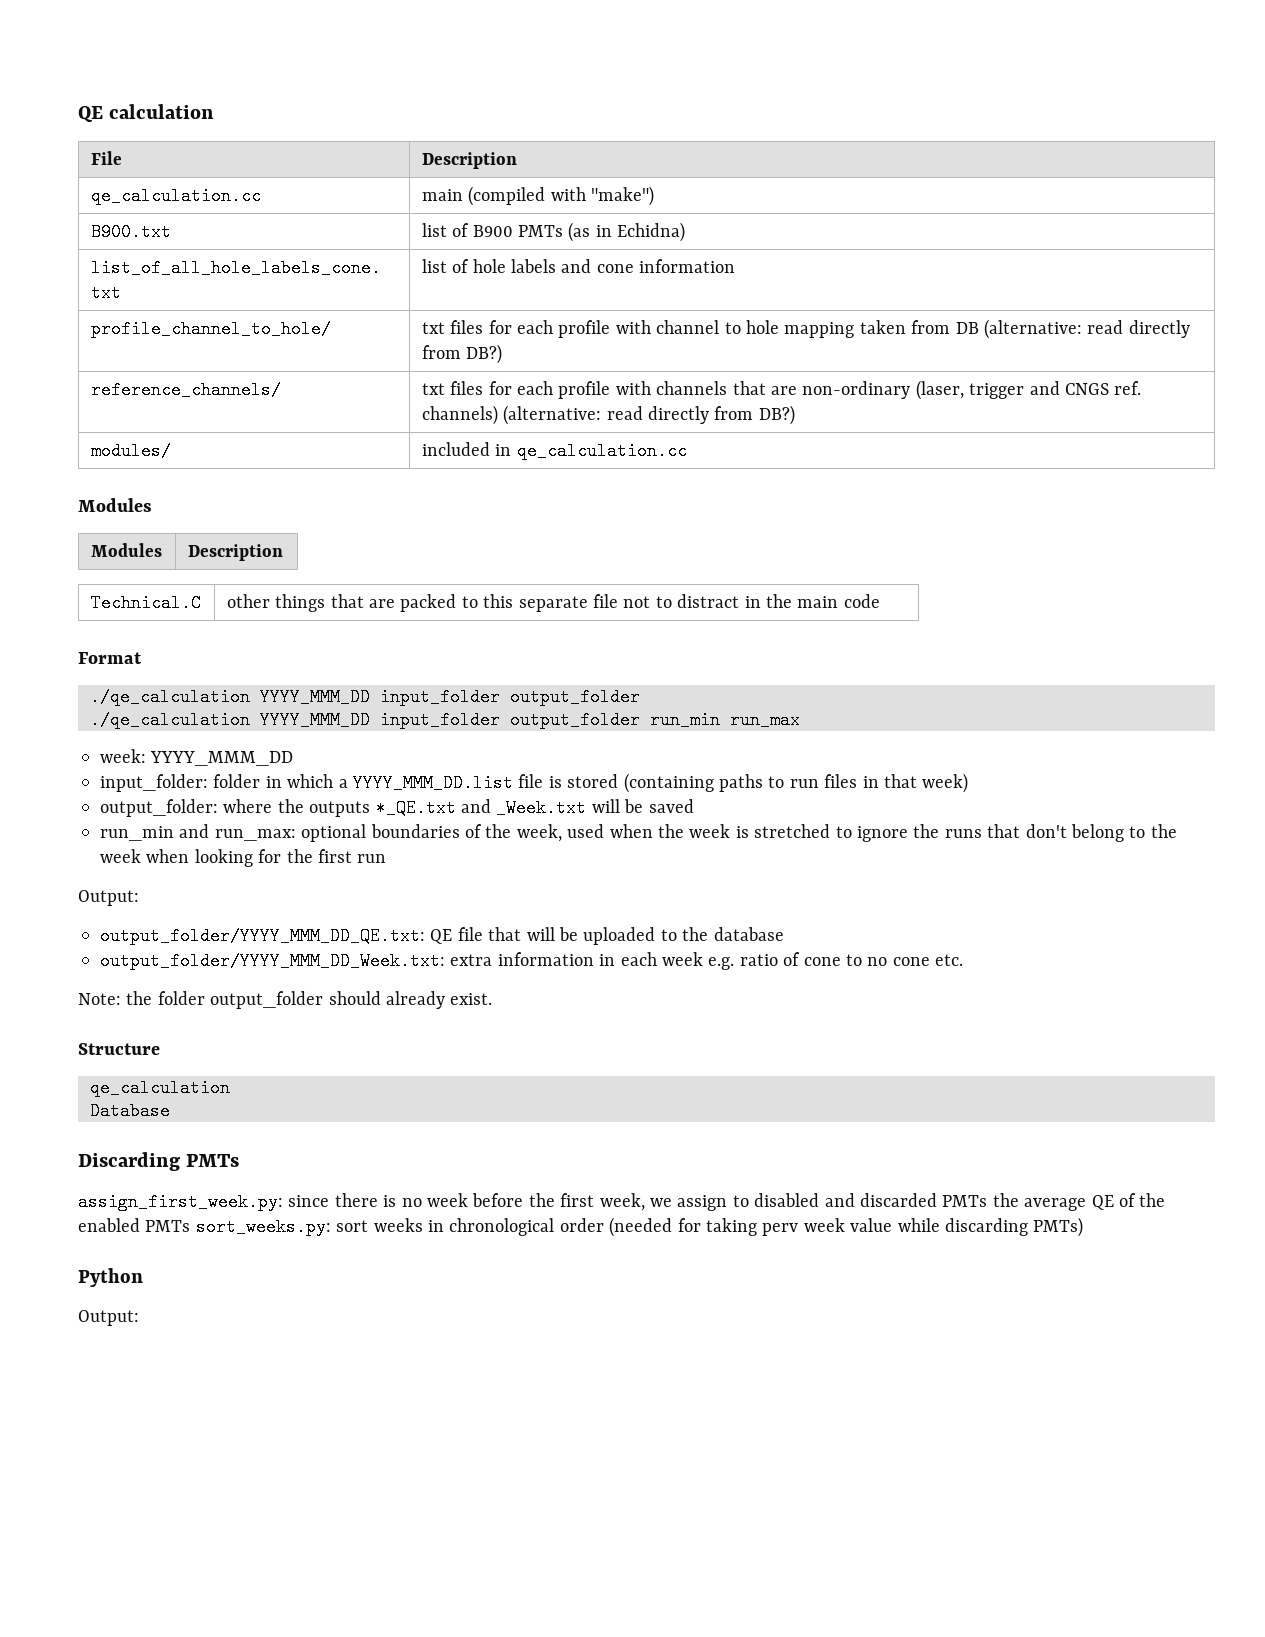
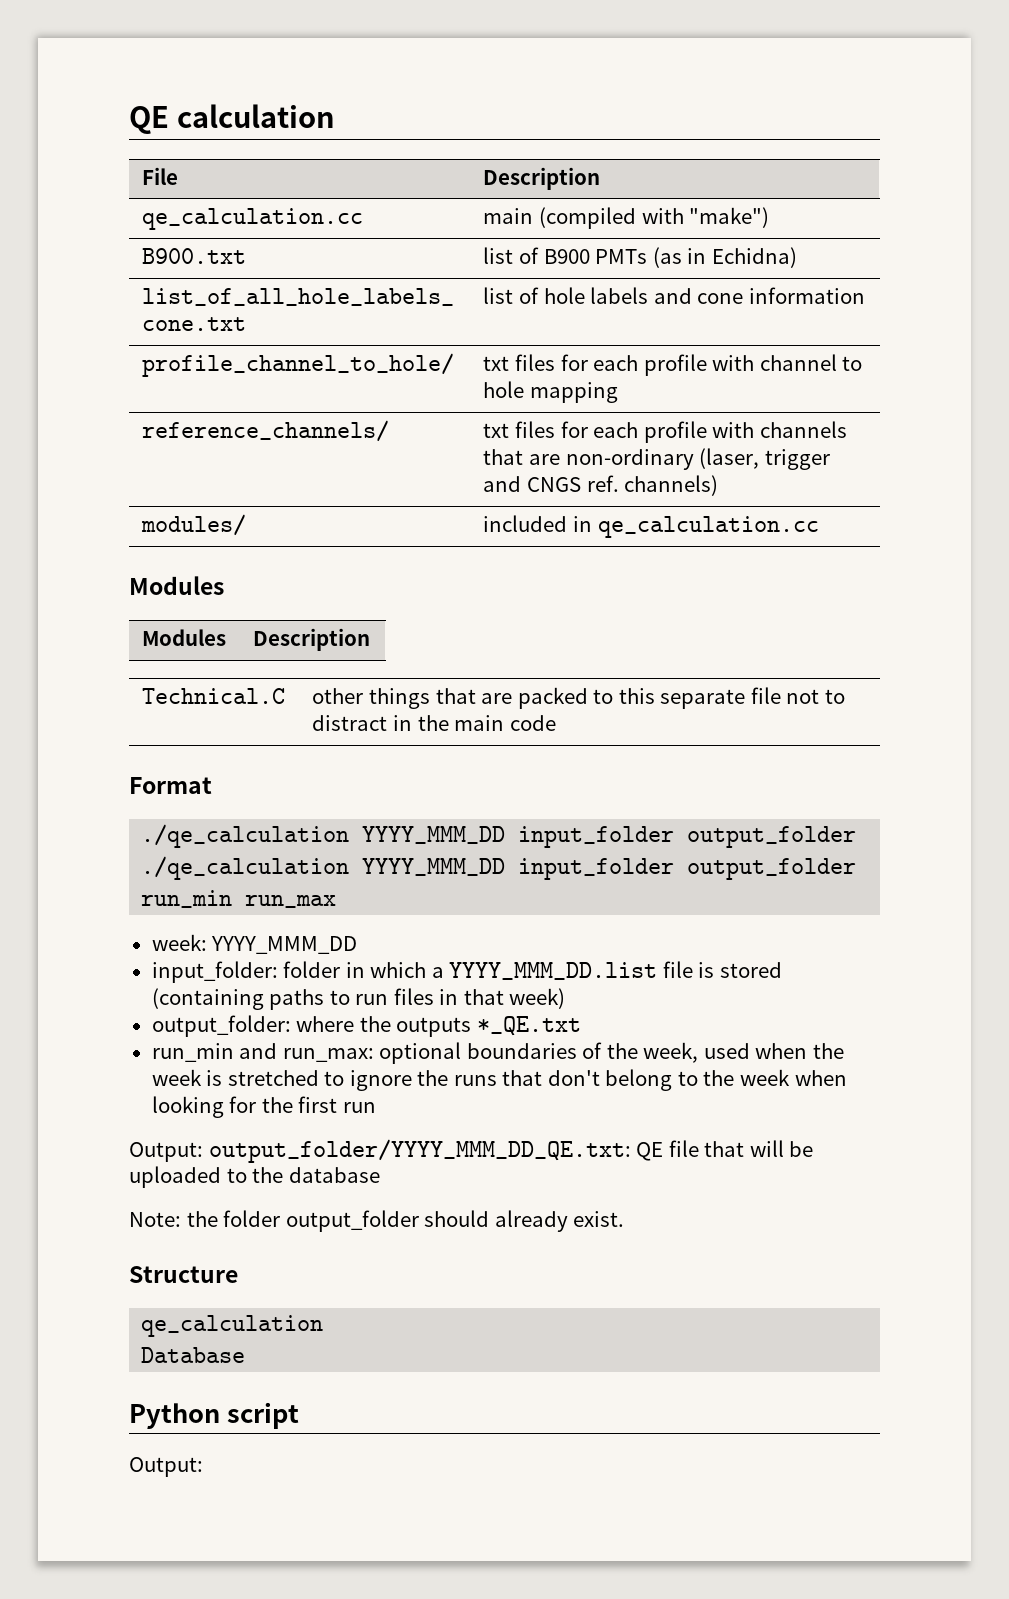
[859,319,1190,339] [421,344,503,364] taken from DB (alternative: read directly from DB?) -> (619, 392) none
[503,405,795,425] (alternative: read directly from DB?) -> (719, 485) none
[461,799,694,817] and _Week.txt will be saved -> (581, 1026) none
(139, 898) // -> (203, 1152) none
[100,952,964,970] // output_folder/YYYY_MMM_DD_Week.txt: extra information in each week e.g. ratio of cone to no cone etc. -> (380, 1175) none
[78,1152,240,1171] [78,1193,1166,1211] [78,1217,1084,1237] // Discarding PMTs // assign_first_week.py: since there is no week before the first week, we assign to disabled and discarded PMTs the average QE of the enabled PMTs sort_weeks.py: sort weeks in chronological order (needed for taking perv week value while discarding PMTs) -> (246, 1355) none
(143, 1277) none -> [226,1402,299,1429] script

